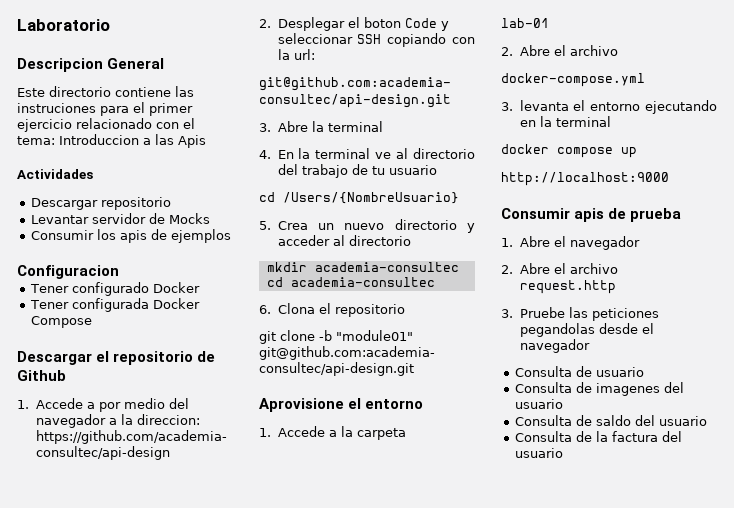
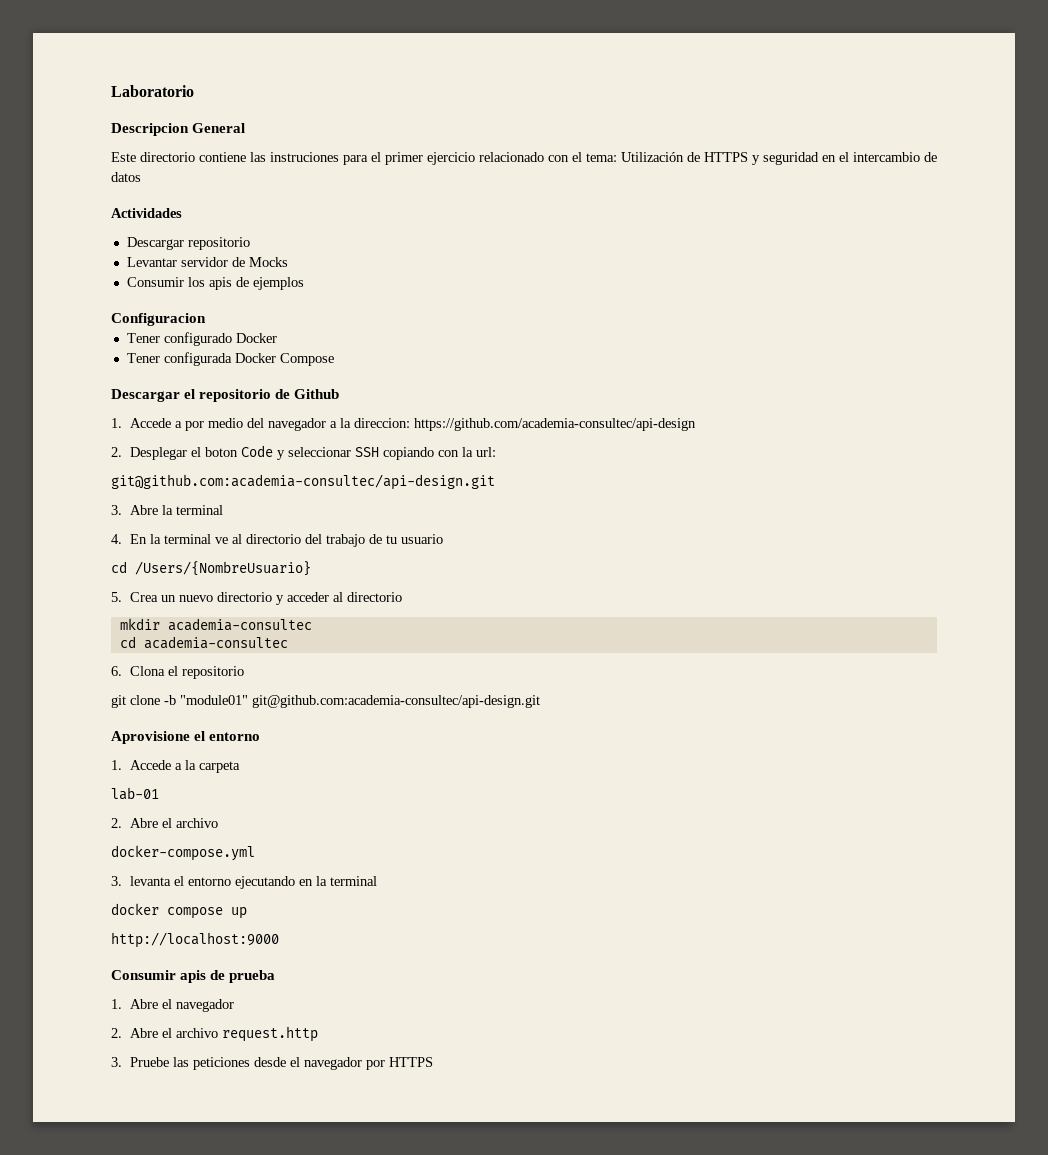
[59,134,206,148] Introduccion a las Apis -> [621,152,937,165] [111,172,141,182] Utilización de HTTPS y seguridad en el intercambio de datos
[519,323,595,337] pegandolas -> (251, 1063) none
[515,366,645,377] [515,382,685,396] [515,399,564,409] [515,415,708,426] [515,431,683,442] [515,448,564,458] // Consulta de usuario // Consulta de imagenes del usuario // Consulta de saldo del usuario // Consulta de la factura del usuario -> [366,1057,434,1070] por HTTPS

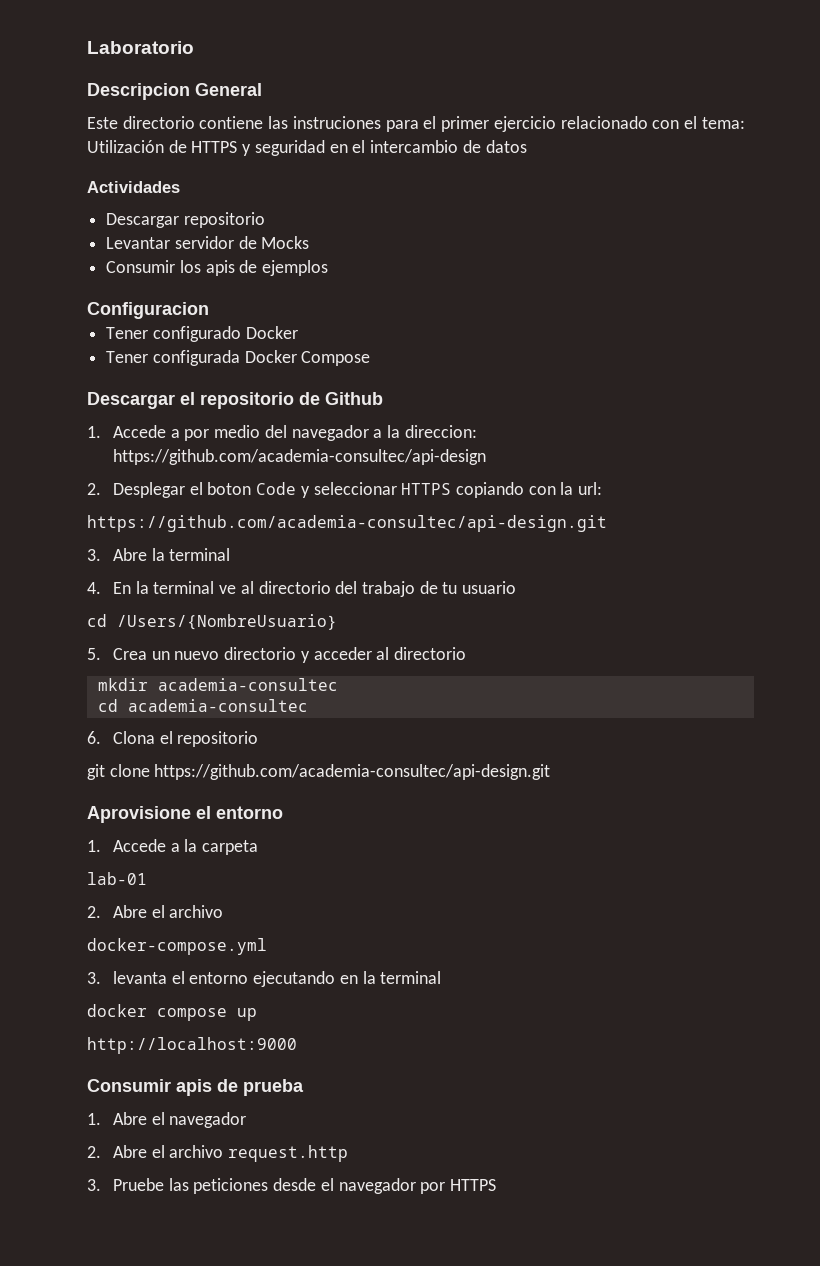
[355,447,380,457] SSH -> [401,483,452,495] HTTPS
[111,474,495,490] git@github.com:academia-consultec/api-design.git -> [87,515,607,532] https://github.com/academia-consultec/api-design.git
[164,695,540,708] -b "module01" git@github.com:academia-consultec/api-design.git -> [154,764,551,780] https://github.com/academia-consultec/api-design.git

